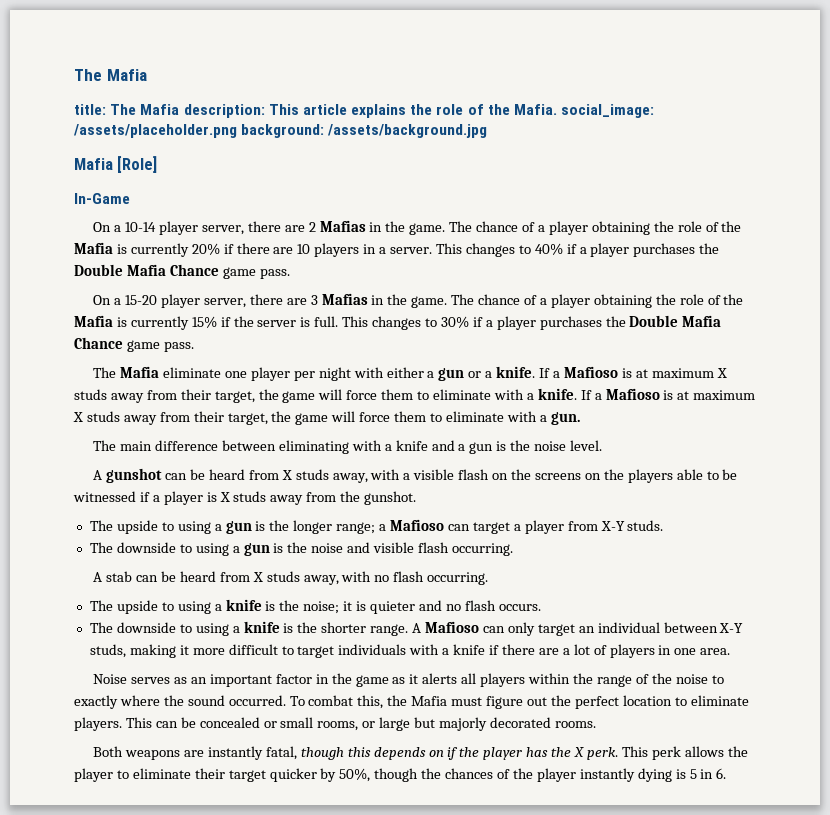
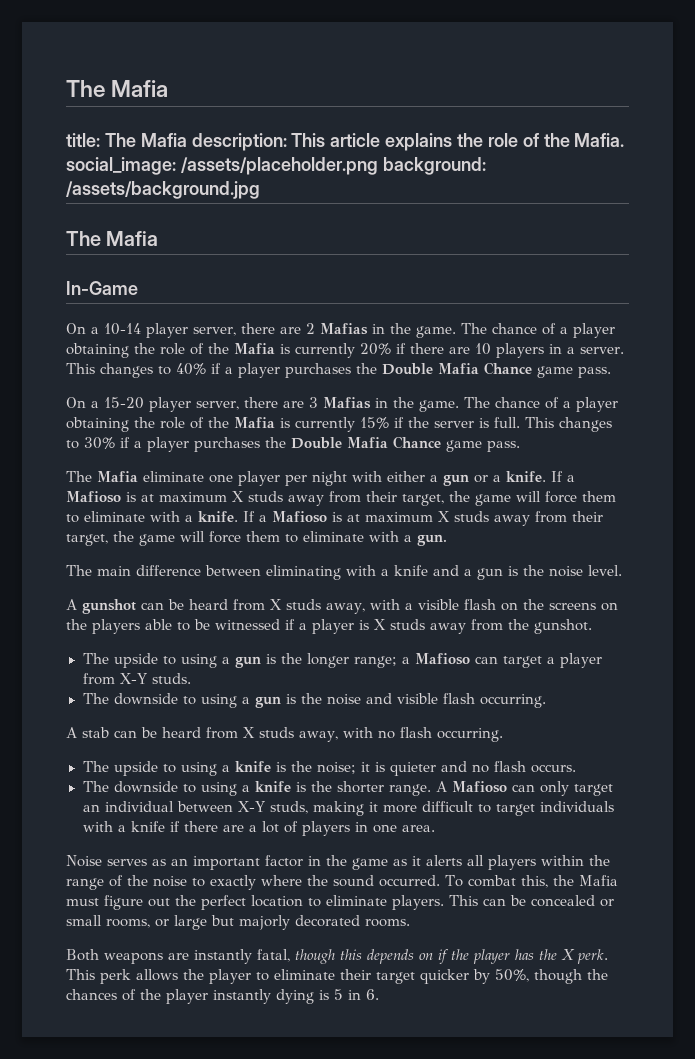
[74,156,158,173] Mafia [Role] -> [66,231,159,246] The Mafia

